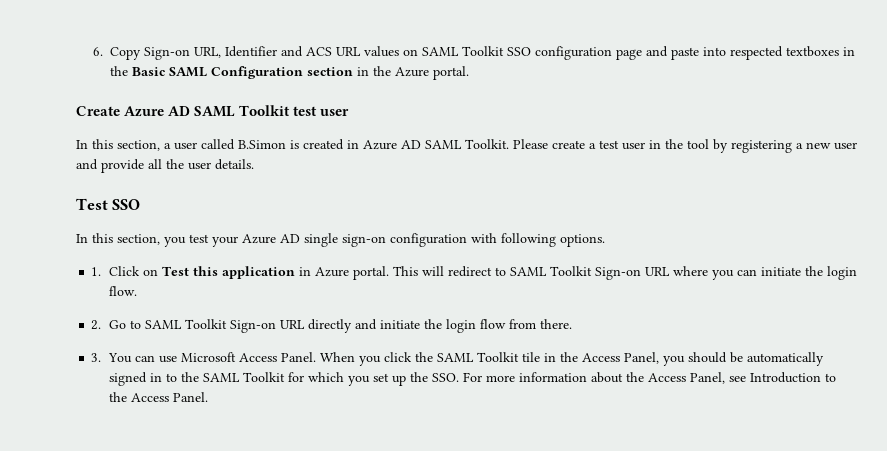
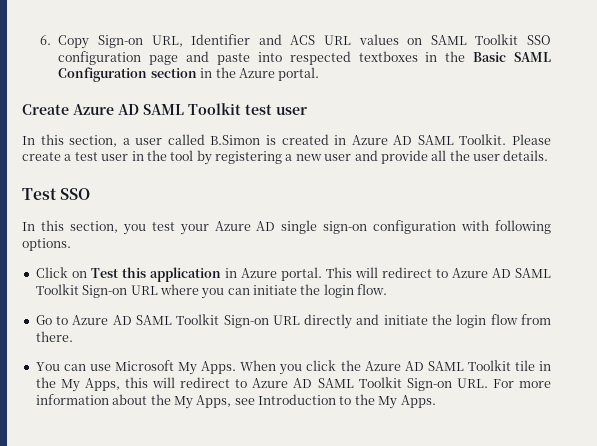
[91,267,102,276] 1. -> (71, 244) none
(506, 271) none -> [451,268,511,278] Azure AD
[91,320,102,330] 2. -> (388, 289) none
(141, 324) none -> [72,315,132,325] Azure AD
[91,353,102,362] 3. -> (73, 336) none
[238,352,316,362] Access Panel. -> [178,361,237,375] My Apps.
(433, 357) none -> [364,361,424,371] Azure AD
[581,352,824,366] [108,372,459,386] Access Panel, you should be automatically signed in to the SAML Toolkit for which you set up the SSO. -> [60,377,488,392] My Apps, this will redirect to Azure AD SAML Toolkit Sign-on URL.
[647,372,725,384] Access Panel, -> [173,395,232,409] My Apps,
[130,392,208,402] Access Panel. -> [378,395,436,409] My Apps.

